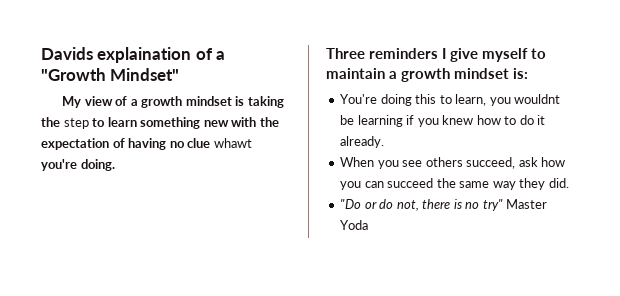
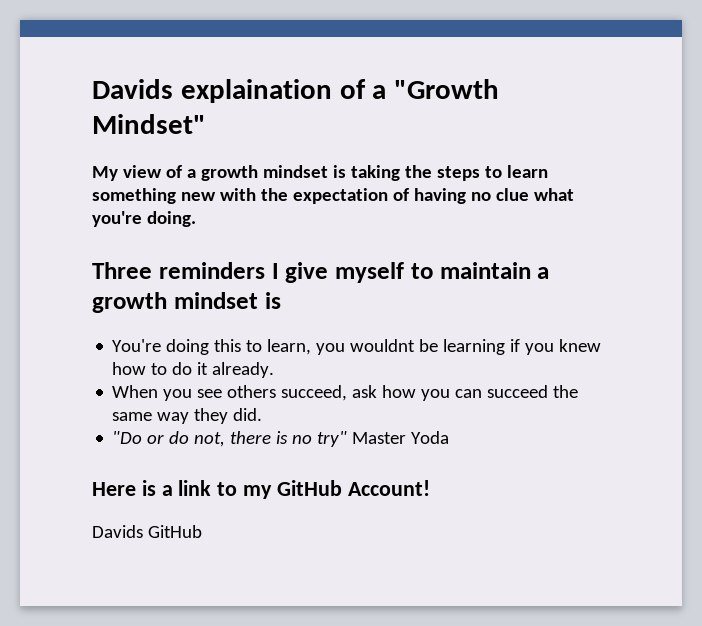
[63,118,89,129] step -> [436,166,480,181] steps
[213,138,252,148] whawt -> [533,188,574,201] what
[513,68,529,79] is: -> [264,292,281,309] is
(369, 225) none -> [92,480,430,499] [92,525,202,538] // Here is a link to my GitHub Account! // Davids GitHub

